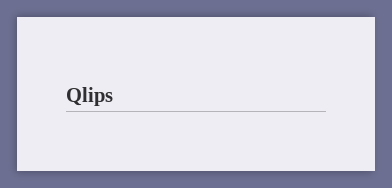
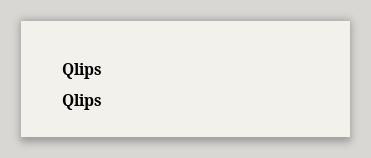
[66,87,113,106] Qlips -> [62,63,102,79] [62,94,102,110] Qlips // Qlips

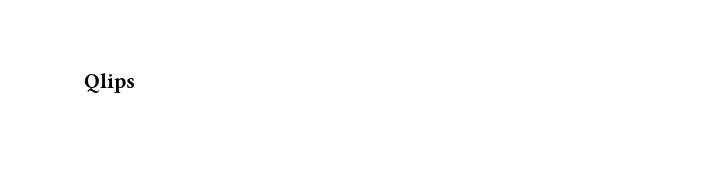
[62,63,102,79] [62,94,102,110] Qlips // Qlips -> [84,73,135,93] Qlips

